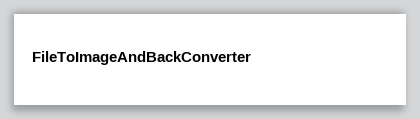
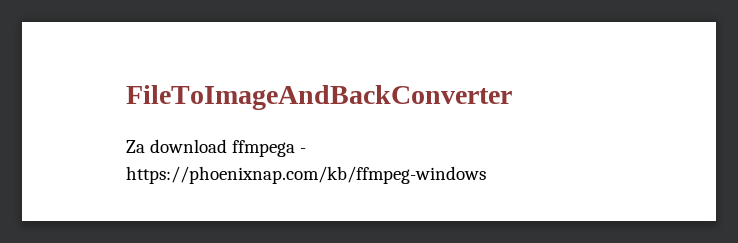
(251, 58) none -> [126,139,307,157] [126,166,486,184] // Za download ffmpega - https://phoenixnap.com/kb/ffmpeg-windows

